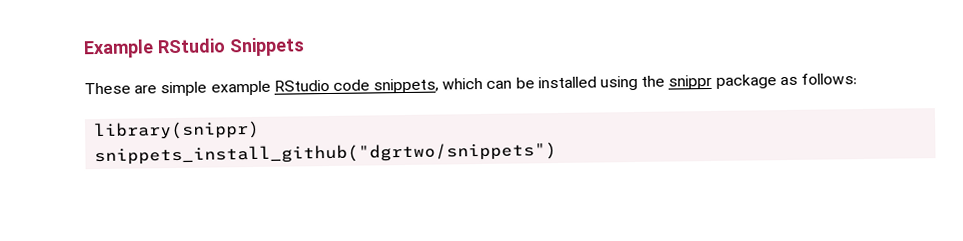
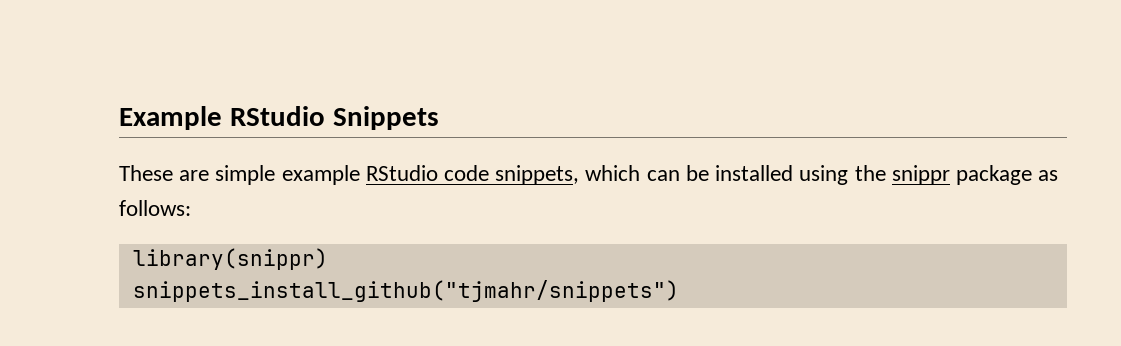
[94,142,558,166] snippets_install_github("dgrtwo/snippets") -> [132,280,679,302] snippets_install_github("tjmahr/snippets")

